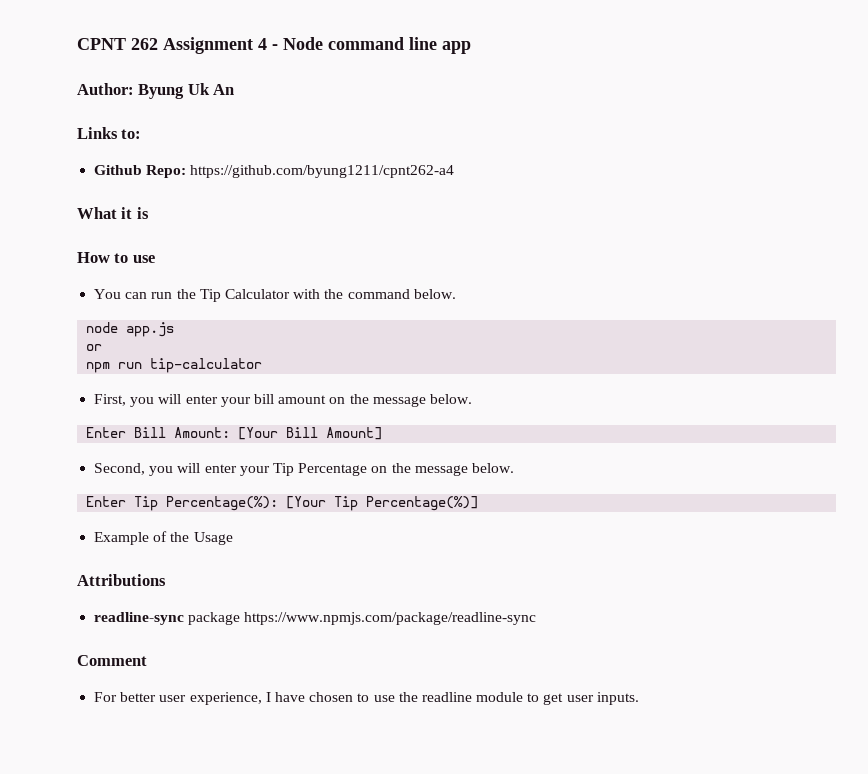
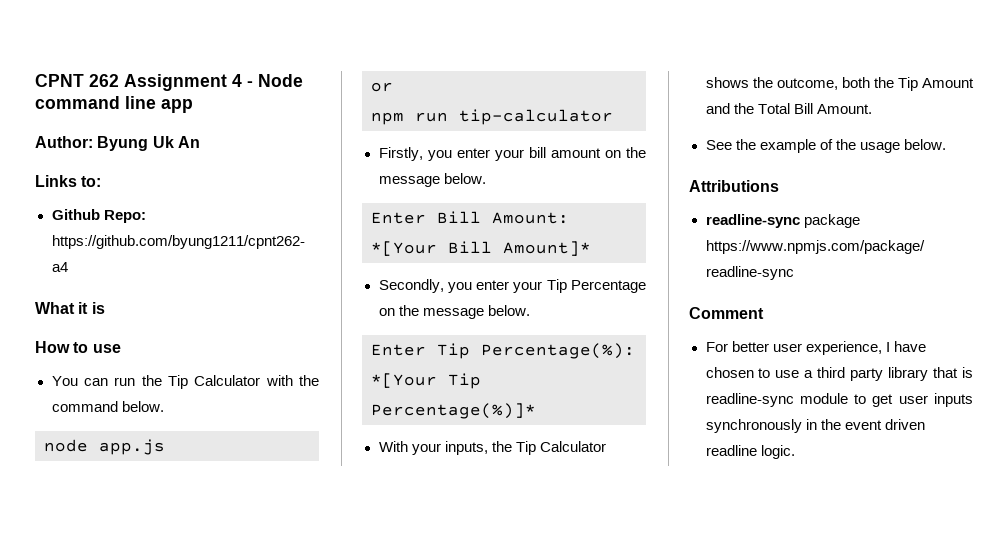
[94,394,182,407] First, you will -> [378,147,452,161] Firstly, you
[238,427,383,440] [94,463,201,476] [Your Bill Amount] // Second, you will -> [371,241,591,256] [378,279,472,293] *[Your Bill Amount]* // Secondly, you
[286,496,479,511] [94,531,233,545] [Your Tip Percentage(%)] // Example of the Usage -> [371,373,481,389] [371,403,536,419] [378,441,606,455] [705,77,974,91] [705,103,872,114] [705,139,946,153] *[Your Tip Percentage(%)]* // With your inputs, the Tip Calculator shows the outcome, both the Tip Amount and the Total Bill Amount. // See the example of the usage below.
[398,692,639,705] the readline module to get user inputs. -> [804,367,973,381] [705,393,973,407] [705,419,925,433] [705,445,795,459] a third party library that is readline-sync module to get user inputs synchronously in the event driven readline logic.

